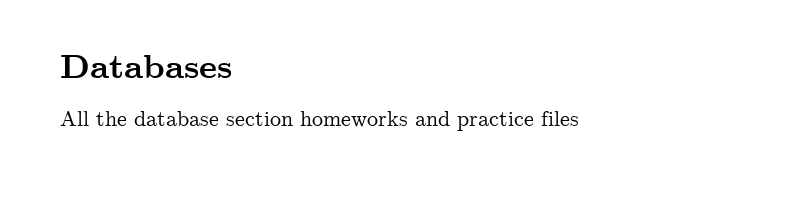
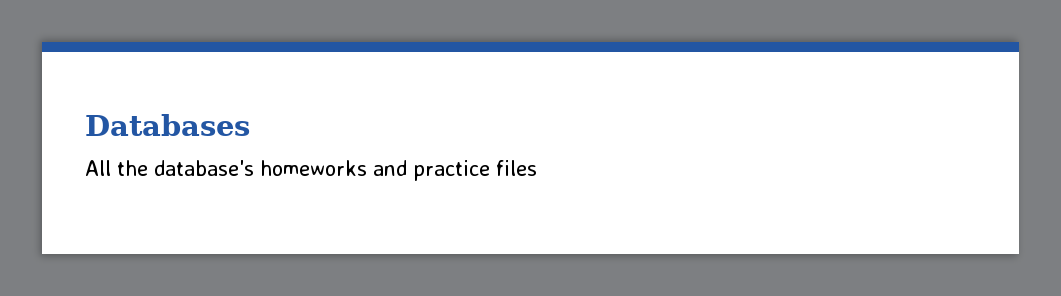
[134,111,293,126] database section -> [154,160,254,176] database's

